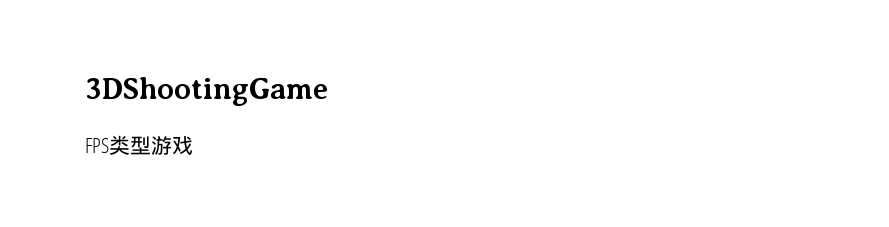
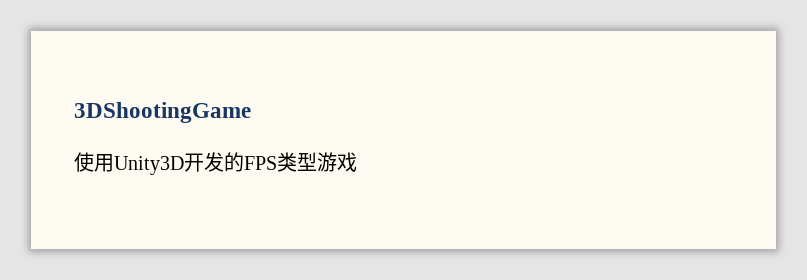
(328, 91) none -> [74,152,244,175] 使用Unity3D开发的

